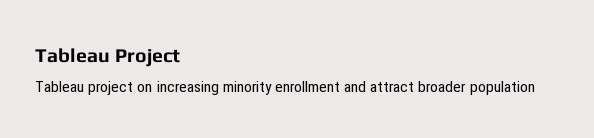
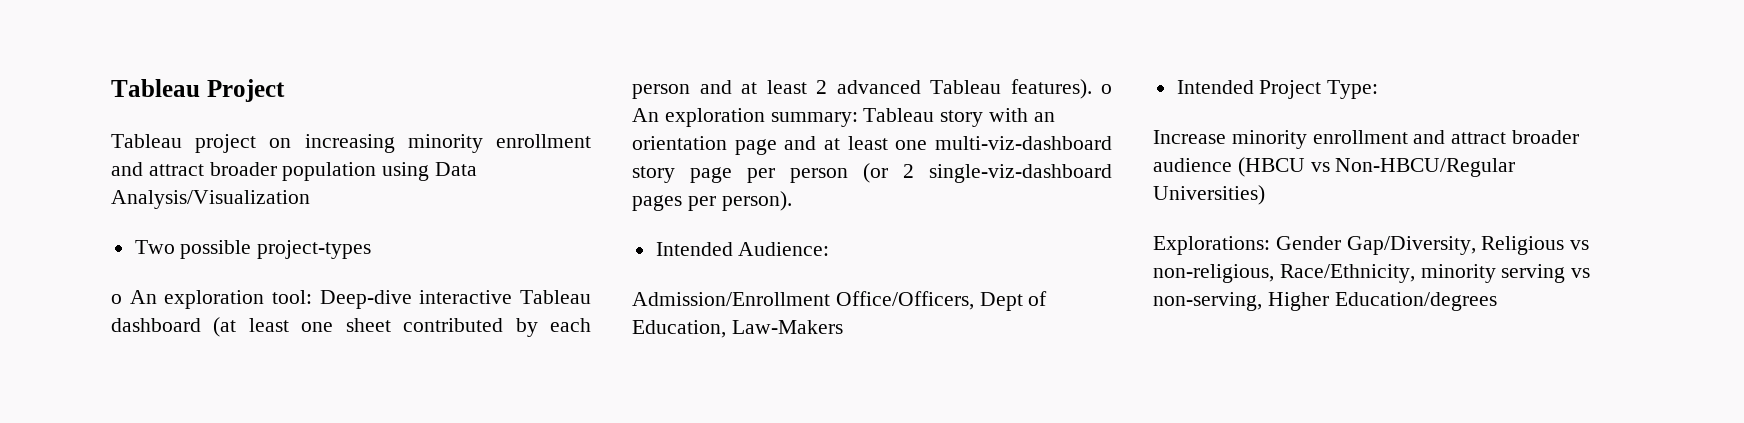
(535, 88) none -> [382,162,478,181] [111,190,310,209] [134,240,372,259] [111,290,591,309] [111,317,591,337] [632,79,1112,99] [632,108,1055,127] [632,136,1112,155] [632,163,1112,183] [632,191,792,211] [655,242,830,256] [632,291,1048,311] [632,320,843,338] [1176,80,1379,99] [1153,130,1580,149] [1153,157,1516,177] [1153,185,1265,205] [1153,236,1590,255] [1153,264,1591,283] [1153,292,1497,311] using Data Analysis/Visualization // Two possible project-types // o An exploration tool: Deep-dive interactive Tableau dashboard (at least one sheet contributed by each person and at least 2 advanced Tableau features). o An exploration summary: Tableau story with an orientation page and at least one multi-viz-dashboard story page per person (or 2 single-viz-dashboard pages per person). // Intended Audience: // Admission/Enrollment Office/Officers, Dept of Education, Law-Makers // Intended Project Type: // Increase minority enrollment and attract broader audience (HBCU vs Non-HBCU/Regular Universities) // Explorations: Gender Gap/Diversity, Religious vs non-religious, Race/Ethnicity, minority serving vs non-serving, Higher Education/degrees

